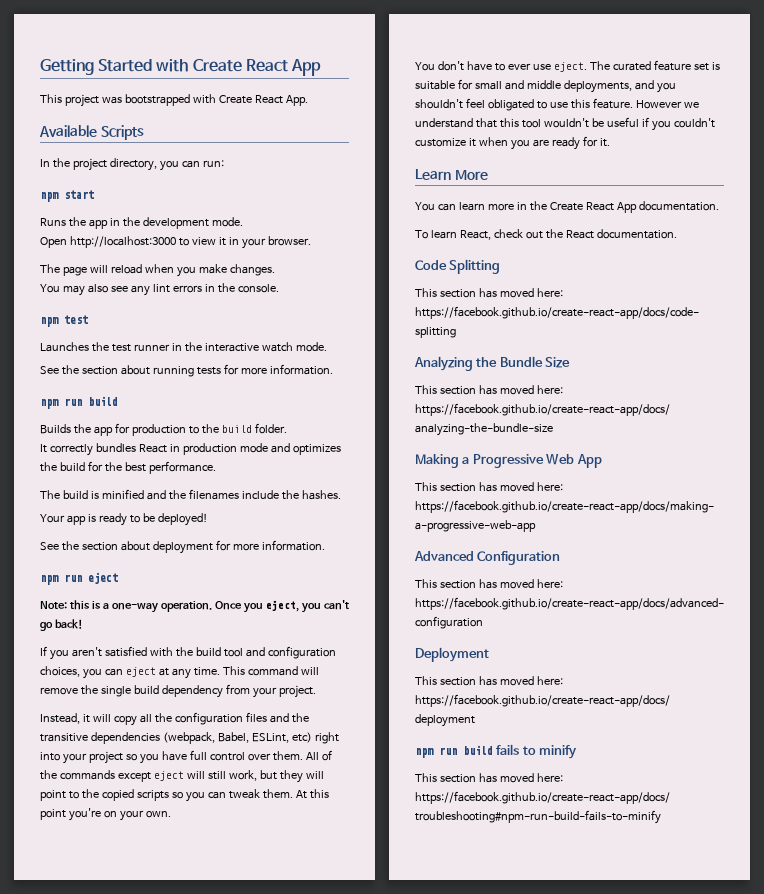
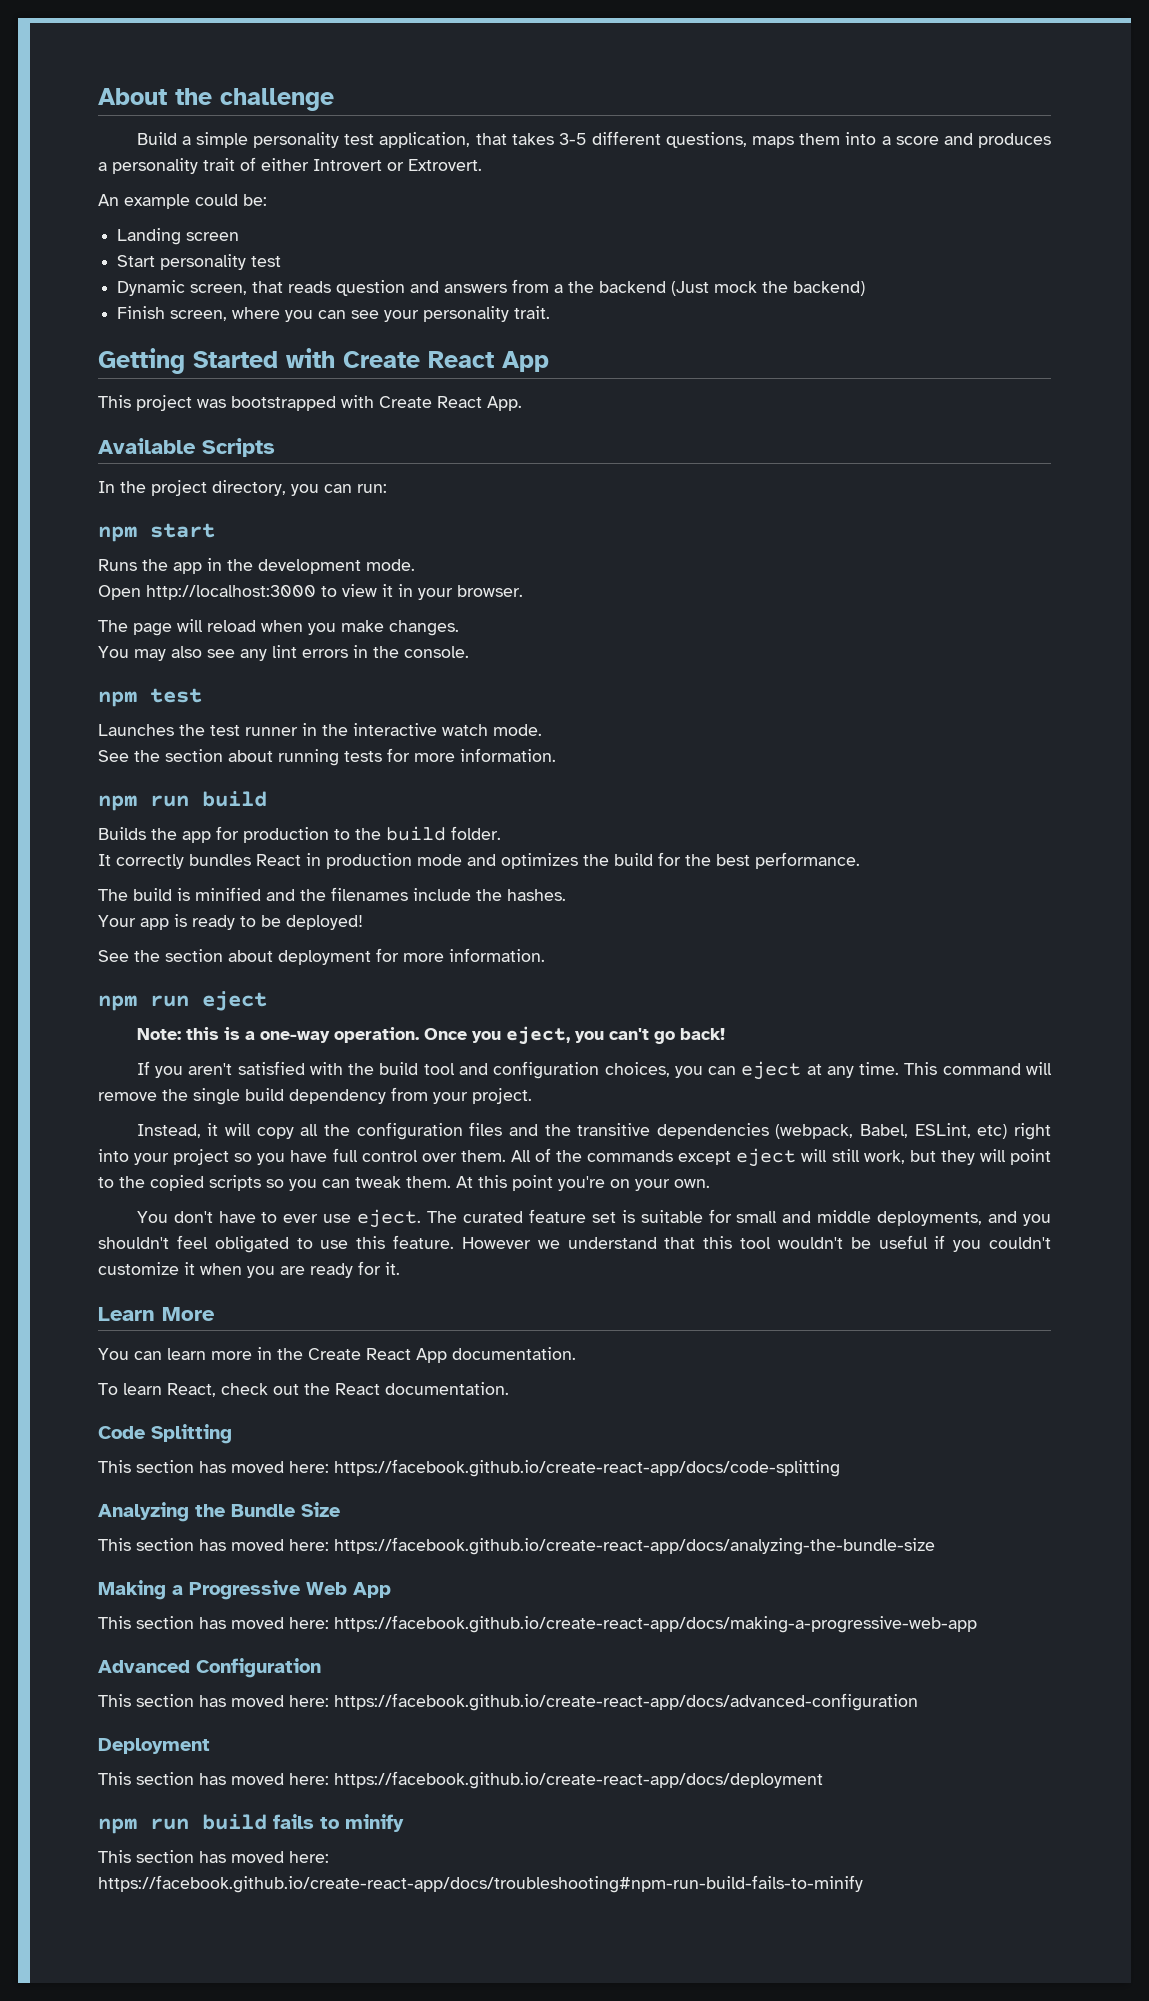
(40, 67) none -> [98,88,334,111] [136,131,1051,148] [98,157,482,174] [98,194,267,209] [117,228,240,245] [117,254,282,270] [117,279,866,296] [117,306,551,322] About the challenge // Build a simple personality test application, that takes 3-5 different questions, maps them into a score and produces a personality trait of either Introvert or Extrovert. // An example could be: // Landing screen // Start personality test // Dynamic screen, that reads question and answers from a the backend (Just mock the backend) // Finish screen, where you can see your personality trait. //

